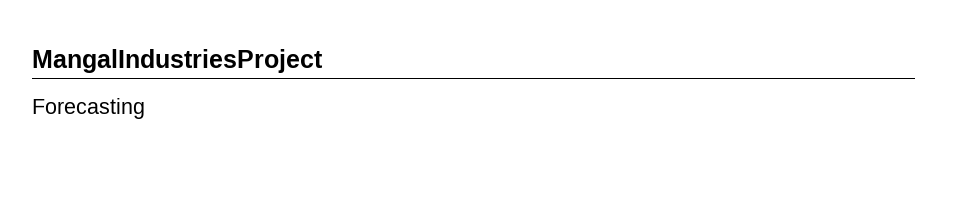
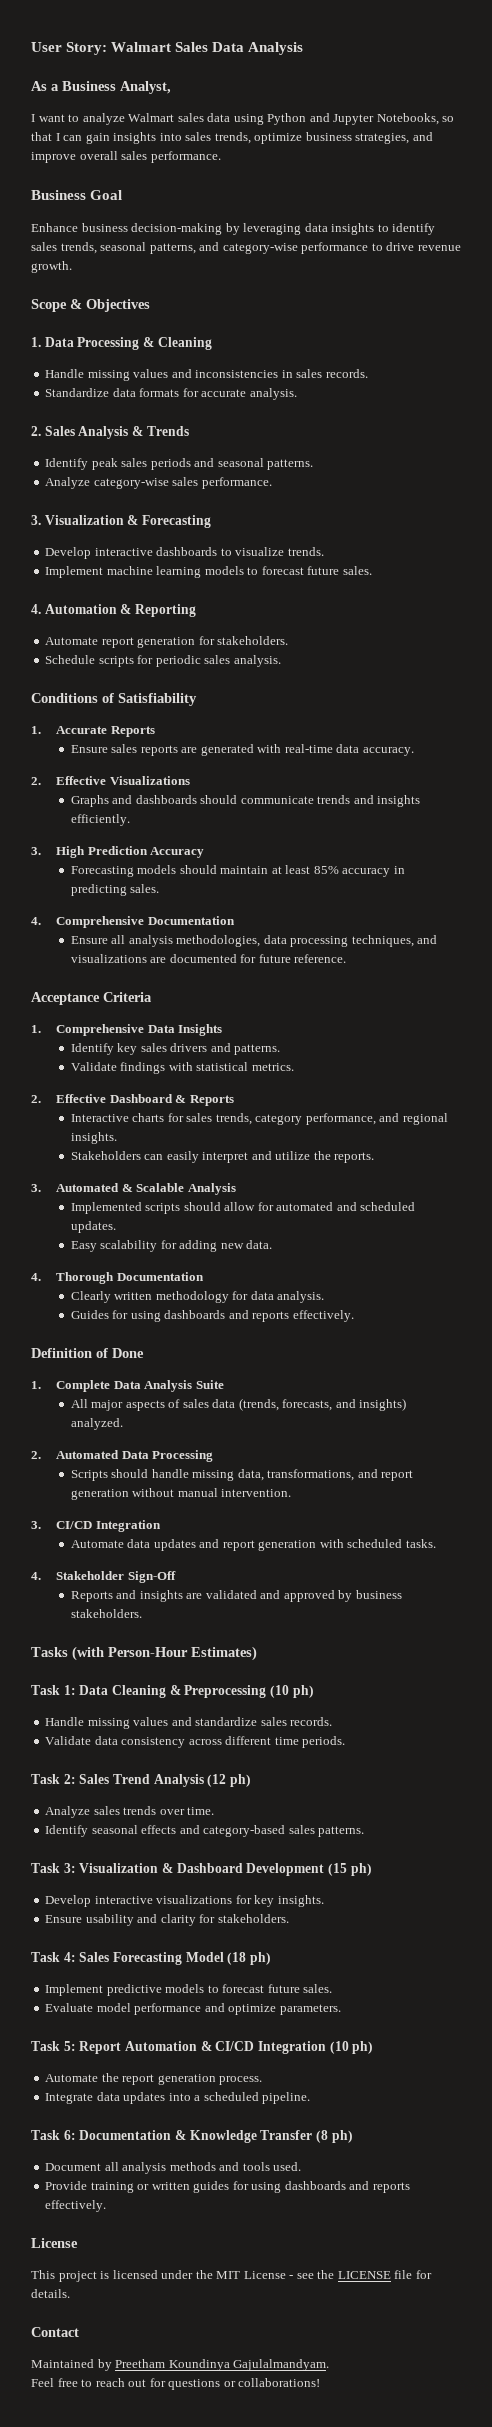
[32,49,323,73] [32,98,145,119] MangalIndustriesProject // Forecasting -> [31,42,304,55] [31,81,171,94] [31,113,455,125] [31,132,433,144] [31,151,221,163] [31,190,123,200] [31,223,436,235] [31,242,461,254] [31,261,72,273] [31,299,150,312] [31,337,212,350] [45,369,368,381] [45,388,297,400] [31,426,189,439] [45,458,314,470] [45,477,272,489] [31,515,211,528] [45,547,324,559] [45,566,372,578] [31,604,196,617] [45,636,289,648] [45,655,281,667] [31,693,197,706] [31,726,155,737] [70,744,414,756] [31,776,190,785] [70,795,421,807] [70,814,130,826] [31,846,205,858] [70,865,405,877] [70,884,160,896] [31,916,235,928] [70,935,438,947] [70,954,347,963] [31,992,152,1005] [31,1024,223,1036] [70,1043,281,1055] [70,1062,294,1074] [31,1094,234,1106] [70,1113,448,1125] [70,1132,117,1144] [70,1151,375,1163] [31,1183,236,1195] [70,1202,416,1214] [70,1221,116,1233] [70,1240,273,1252] [31,1272,204,1284] [70,1291,325,1303] [70,1310,354,1322] [31,1348,144,1358] [31,1380,224,1392] [70,1398,407,1411] [70,1418,123,1430] [31,1450,214,1462] [70,1469,414,1481] [70,1488,292,1500] [31,1520,161,1532] [70,1539,436,1551] [31,1571,176,1583] [70,1590,402,1602] [70,1609,142,1618] [31,1646,257,1661] [31,1685,314,1698] [45,1717,333,1729] [45,1736,346,1748] [31,1774,251,1787] [45,1806,215,1818] [45,1825,365,1837] [31,1863,372,1876] [45,1895,324,1907] [45,1914,289,1926] [31,1952,271,1965] [45,1984,333,1996] [45,2003,341,2015] [31,2041,374,2054] [45,2073,263,2085] [45,2092,311,2104] [31,2130,353,2143] [45,2162,302,2174] [45,2181,410,2193] [45,2200,107,2212] [31,2238,78,2248] [31,2270,432,2282] [31,2289,70,2298] [31,2327,79,2337] [31,2359,330,2371] [31,2378,321,2390] User Story: Walmart Sales Data Analysis // As a Business Analyst, // I want to analyze Walmart sales data using Python and Jupyter Notebooks, so that I can gain insights into sales trends, optimize business strategies, and improve overall sales performance. // Business Goal // Enhance business decision-making by leveraging data insights to identify sales trends, seasonal patterns, and category-wise performance to drive revenue growth. // Scope & Objectives // 1. Data Processing & Cleaning // Handle missing values and inconsistencies in sales records. // Standardize data formats for accurate analysis. // 2. Sales Analysis & Trends // Identify peak sales periods and seasonal patterns. // Analyze category-wise sales performance. // 3. Visualization & Forecasting // Develop interactive dashboards to visualize trends. // Implement machine learning models to forecast future sales. // 4. Automation & Reporting // Automate report generation for stakeholders. // Schedule scripts for periodic sales analysis. // Conditions of Satisfiability // 1. Accurate Reports // Ensure sales reports are generated with real-time data accuracy. // 2. Effective Visualizations // Graphs and dashboards should communicate trends and insights efficiently. // 3. High Prediction Accuracy // Forecasting models should maintain at least 85% accuracy in predicting sales. // 4. Comprehensive Documentation // Ensure all analysis methodologies, data processing techniques, and visualizations are documented for future reference. // Acceptance Criteria // 1. Comprehensive Data Insights // Identify key sales drivers and patterns. // Validate findings with statistical metrics. // 2. Effective Dashboard & Reports // Interactive charts for sales trends, category performance, and regional insights. // Stakeholders can easily interpret and utilize the reports. // 3. Automated & Scalable Analysis // Implemented scripts should allow for automated and scheduled updates. // Easy scalability for adding new data. // 4. Thorough Documentation // Clearly written methodology for data analysis. // Guides for using dashboards and reports effectively. // Definition of Done // 1. Complete Data Analysis Suite // All major aspects of sales data (trends, forecasts, and insights) analyzed. // 2. Automated Data Processing // Scripts should handle missing data, transformations, and report generation without manual intervention. // 3. CI/CD Integration // Automate data updates and report generation with scheduled tasks. // 4. Stakeholder Sign-Off // Reports and insights are validated and approved by business stakeholders. // Tasks (with Person-Hour Estimates) // Task 1: Data Cleaning & Preprocessing (10 ph) // Handle missing values and standardize sales records. // Validate data consistency across different time periods. // Task 2: Sales Trend Analysis (12 ph) // Analyze sales trends over time. // Identify seasonal effects and category-based sales patterns. // Task 3: Visualization & Dashboard Development (15 ph) // Develop interactive visualizations for key insights. // Ensure usability and clarity for stakeholders. // Task 4: Sales Forecasting Model (18 ph) // Implement predictive models to forecast future sales. // Evaluate model performance and optimize parameters. // Task 5: Report Automation & CI/CD Integration (10 ph) // Automate the report generation process. // Integrate data updates into a scheduled pipeline. // Task 6: Documentation & Knowledge Transfer (8 ph) // Document all analysis methods and tools used. // Provide training or written guides for using dashboards and reports effectively. // License // This project is licensed under the MIT License - see the LICENSE file for details. // Contact // Maintained by Preetham Koundinya Gajulalmandyam. // Feel free to reach out for questions or collaborations!

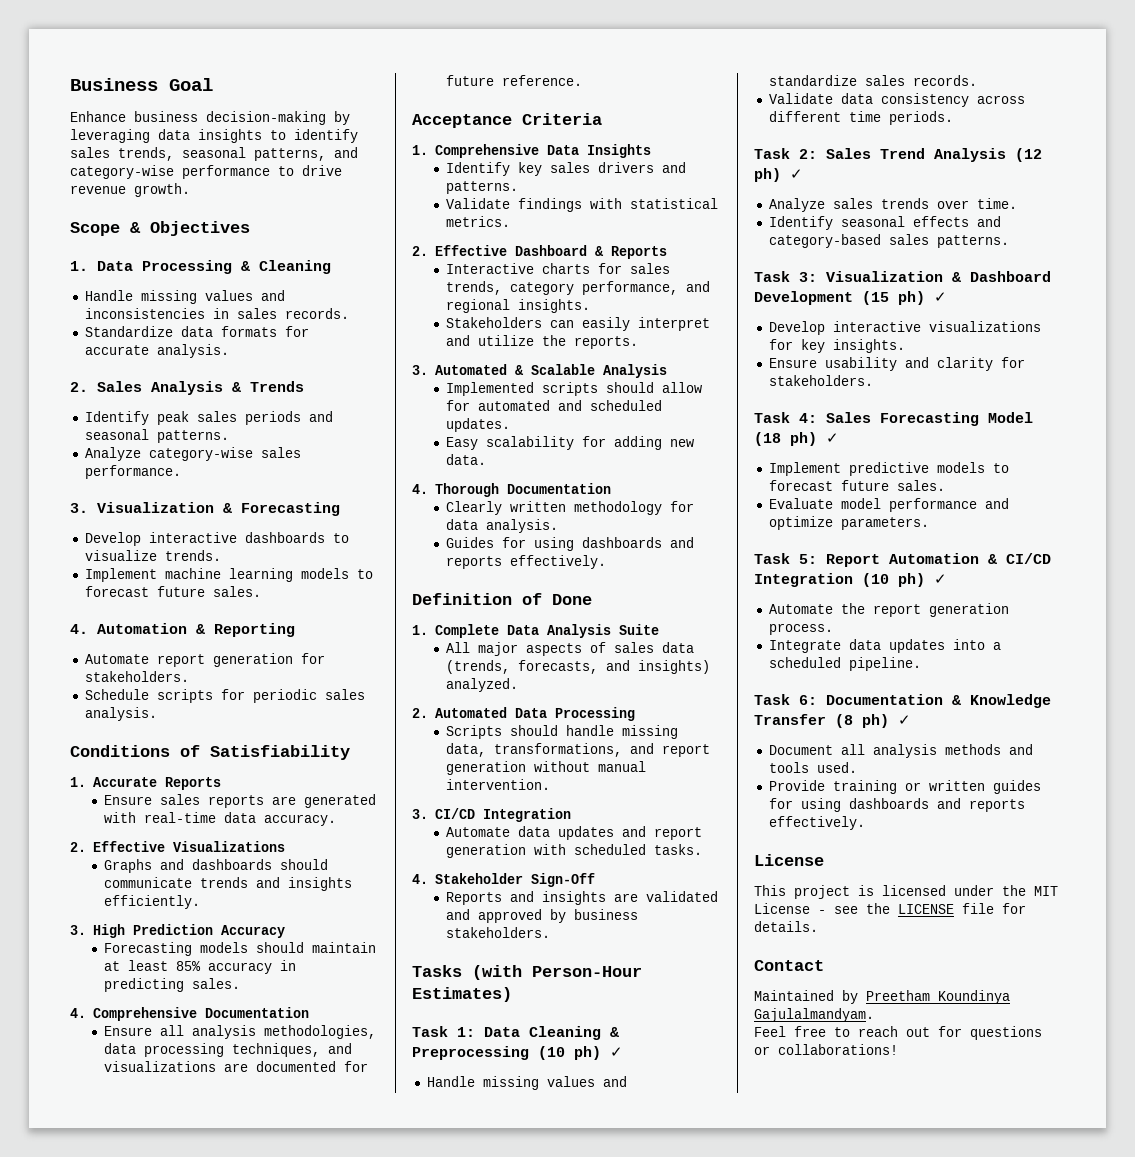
[31,42,304,55] [31,81,171,94] [31,113,455,125] [31,132,433,144] [31,151,221,163] User Story: Walmart Sales Data Analysis // As a Business Analyst, // I want to analyze Walmart sales data using Python and Jupyter Notebooks, so that I can gain insights into sales trends, optimize business strategies, and improve overall sales performance. // -> (70, 84) none
(314, 1691) none -> [610,1047,623,1057] ✓
(251, 1780) none -> [790,169,803,179] ✓
(372, 1869) none -> [934,292,947,302] ✓
(271, 1958) none -> [826,433,839,443] ✓
(374, 2047) none -> [934,574,947,584] ✓
(353, 2136) none -> [898,715,911,725] ✓

